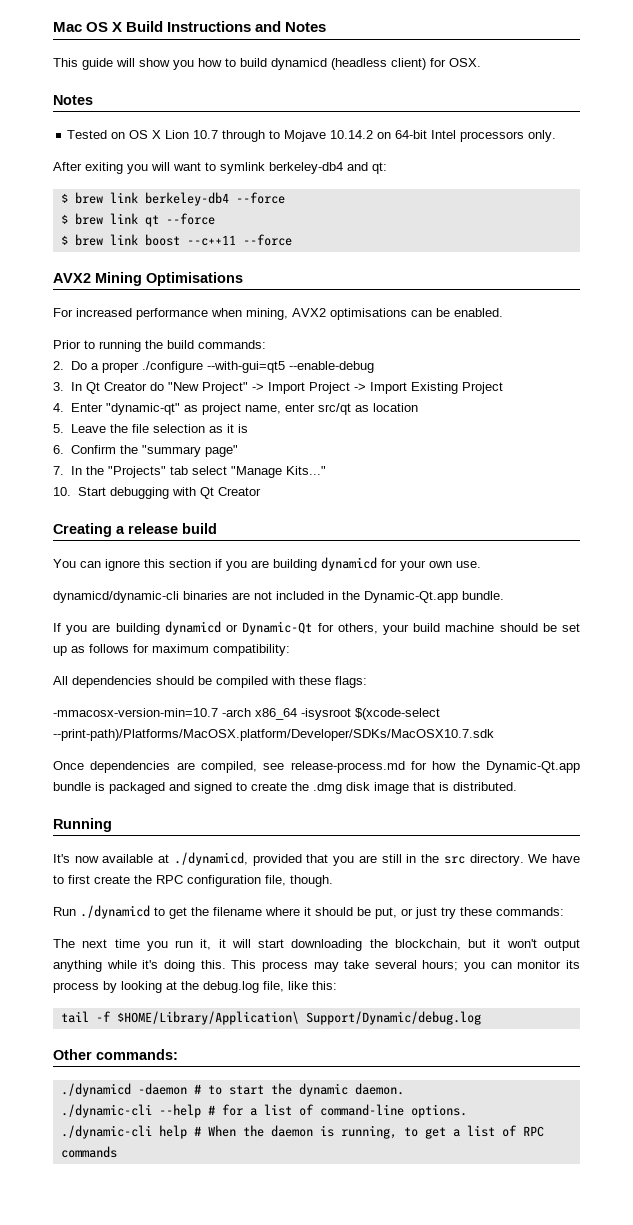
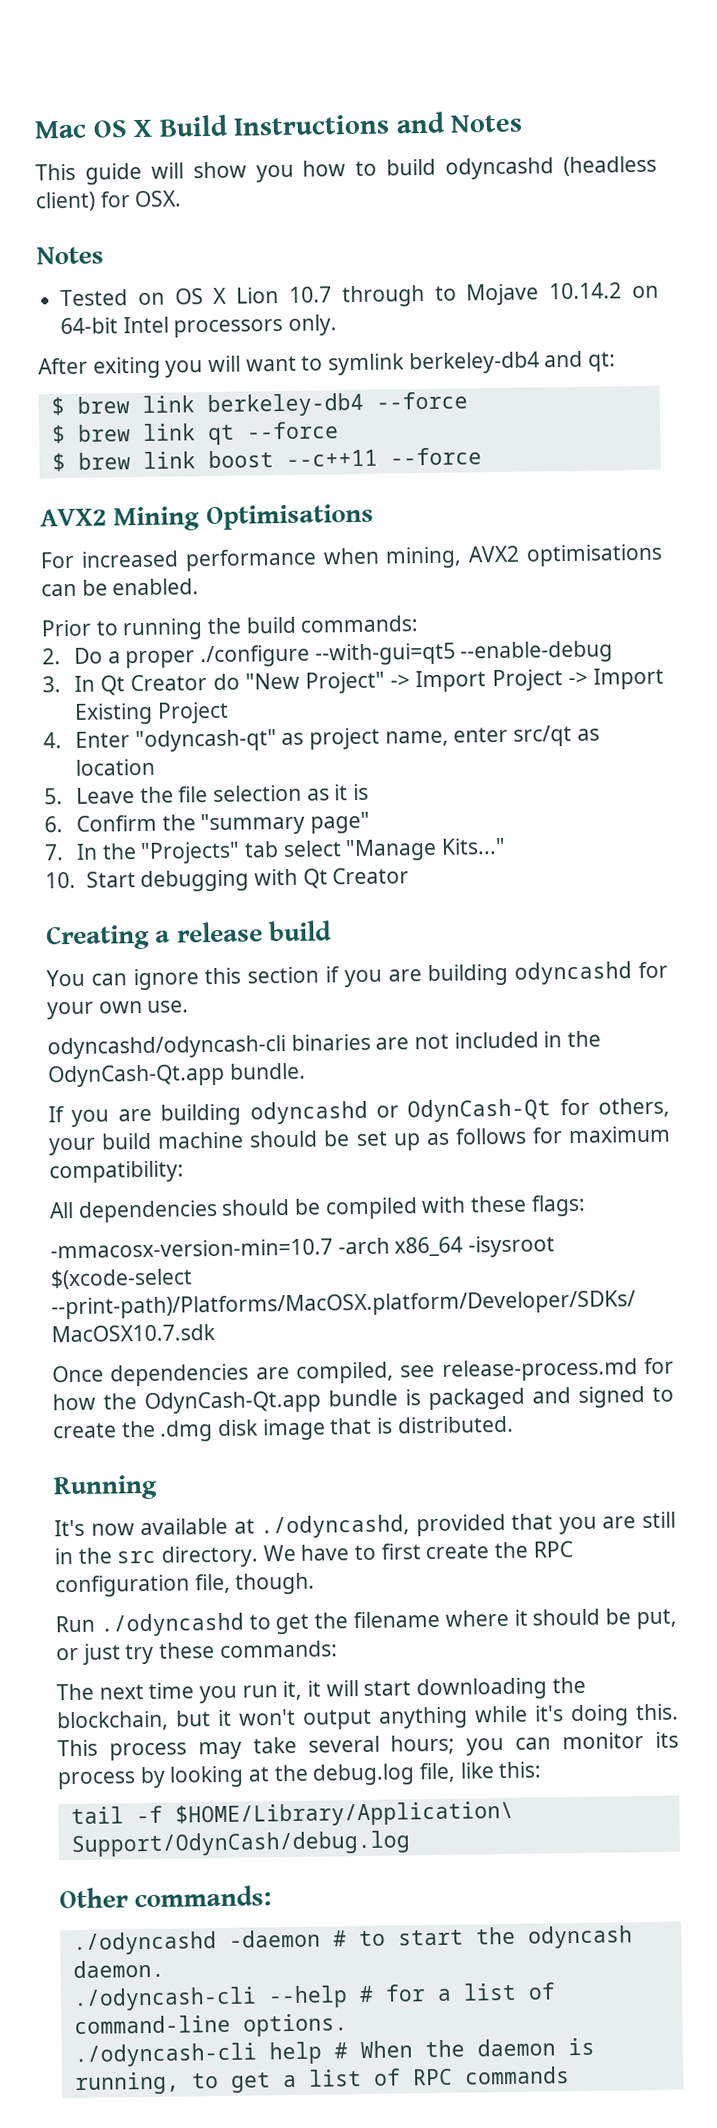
[271,58,327,70] dynamicd -> [445,157,555,180] odyncashd
[105,403,180,415] "dynamic-qt" -> [134,729,277,753] "odyncash-qt"
[321,557,377,571] dynamicd -> [514,961,633,985] odyncashd
[53,591,179,603] dynamicd/dynamic-cli -> [47,1035,286,1060] odyncashd/odyncash-cli
[364,591,458,603] Dynamic-Qt.app -> [48,1063,225,1088] OdynCash-Qt.app
[164,621,313,635] dynamicd or Dynamic-Qt -> [249,1098,552,1125] odyncashd or OdynCash-Qt
[486,761,580,773] Dynamic-Qt.app -> [144,1390,321,1415] OdynCash-Qt.app
[173,852,248,866] ./dynamicd, -> [260,1514,411,1539] ./odyncashd,
[80,905,150,919] ./dynamicd -> [99,1612,244,1637] ./odyncashd
[305,1011,481,1025] Support/Dynamic/debug.log -> [70,1830,411,1858] Support/OdynCash/debug.log
[60,1083,131,1097] ./dynamicd -> [72,1931,217,1956] ./odyncashd
[298,1083,348,1097] dynamic -> [527,1925,633,1949] odyncash
[60,1104,152,1118] ./dynamic-cli -> [72,1986,257,2012] ./odyncash-cli
[60,1125,152,1139] ./dynamic-cli -> [73,2042,257,2068] ./odyncash-cli

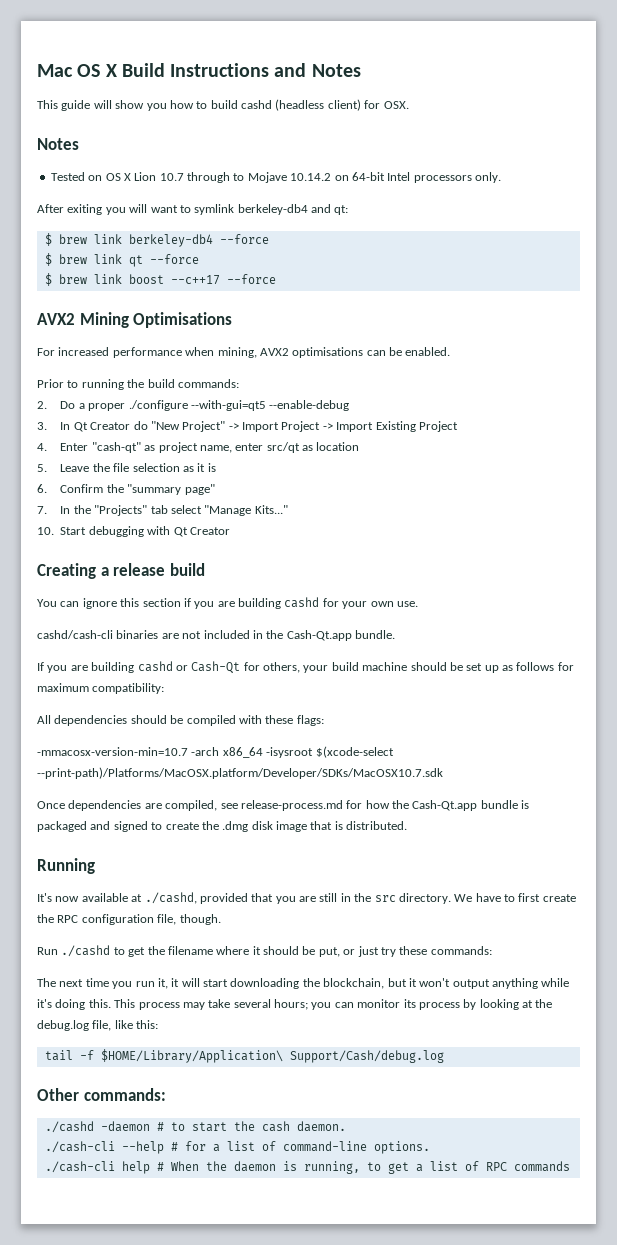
[445,157,555,180] odyncashd -> [241,100,272,109] cashd
[285,449,378,467] --c++11 -> [170,275,220,285] --c++17
[134,729,277,753] "odyncash-qt" -> [91,442,141,453] "cash-qt"
[514,961,633,985] odyncashd -> [284,597,320,608] cashd
[47,1035,286,1060] odyncashd/odyncash-cli -> [37,630,113,639] cashd/cash-cli
[48,1063,225,1088] OdynCash-Qt.app -> [286,630,352,641] Cash-Qt.app
[249,1098,552,1125] odyncashd or OdynCash-Qt -> [137,661,241,674] cashd or Cash-Qt
[144,1390,321,1415] OdynCash-Qt.app -> [412,800,478,811] Cash-Qt.app
[260,1514,411,1539] ./odyncashd, -> [144,892,197,904] ./cashd,
[99,1612,244,1637] ./odyncashd -> [61,945,111,957] ./cashd
[70,1830,411,1858] Support/OdynCash/debug.log -> [289,1050,444,1063] Support/Cash/debug.log
[72,1931,217,1956] ./odyncashd -> [44,1121,94,1133] ./cashd
[527,1925,633,1949] odyncash -> [261,1121,290,1132] cash
[72,1986,257,2012] ./odyncash-cli -> [44,1141,115,1153] ./cash-cli
[73,2042,257,2068] ./odyncash-cli -> [44,1161,115,1173] ./cash-cli

